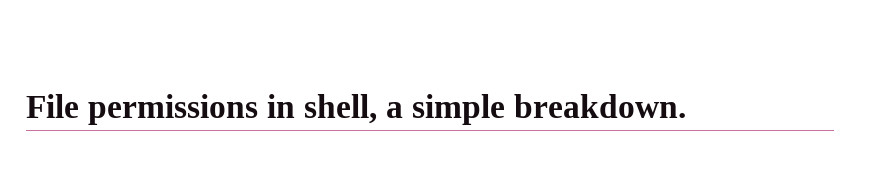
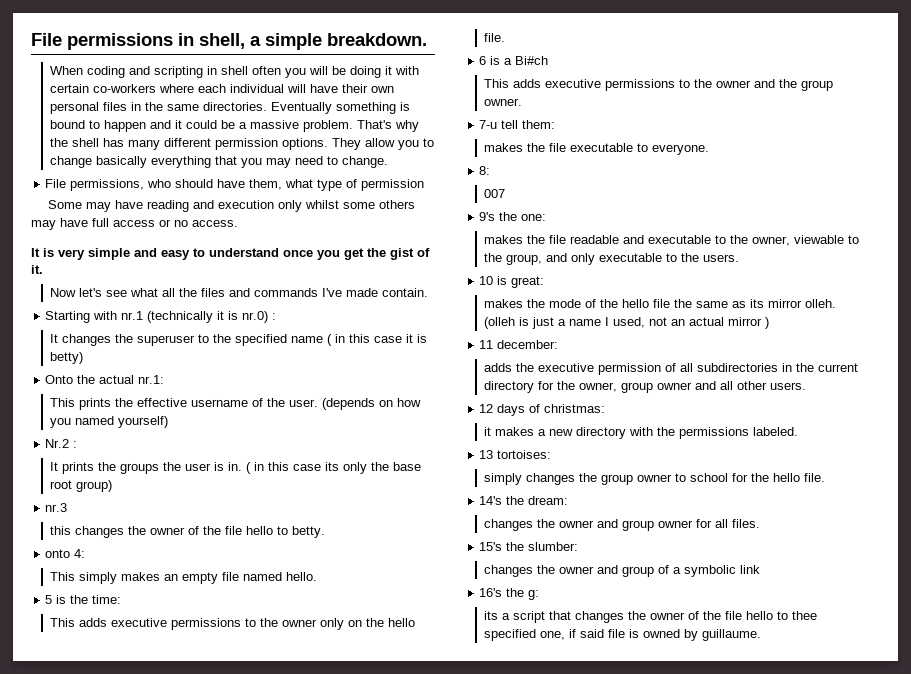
(687, 106) none -> [50,66,420,78] [50,84,395,93] [50,102,411,114] [50,120,420,132] [50,138,435,150] [50,156,389,168] [45,179,425,191] [48,200,416,212] [31,218,238,230] [31,248,430,260] [31,265,43,274] [50,288,429,297] [45,311,277,323] [50,334,428,346] [50,352,84,364] [45,375,165,384] [50,398,422,410] [50,416,169,428] [45,439,78,448] [50,462,422,474] [50,480,113,492] [45,503,68,512] [50,526,326,538] [45,549,86,558] [50,572,318,584] [45,595,122,604] [50,618,416,630] [484,33,506,42] [479,56,549,65] [484,79,834,91] [484,98,523,106] [479,120,556,129] [484,143,710,155] [479,166,491,175] [484,189,506,198] [479,212,547,221] [484,235,860,246] [484,253,740,265] [479,276,545,288] [484,299,837,308] [484,317,770,329] [479,340,559,349] [484,363,859,375] [484,381,807,393] [479,404,606,416] [484,427,799,439] [479,450,552,459] [484,473,826,485] [479,496,569,505] [484,519,761,531] [479,542,579,551] [484,565,761,577] [479,588,540,600] [484,611,818,623] [484,629,762,641] // When coding and scripting in shell often you will be doing it with certain co-workers where each individual will have their own personal files in the same directories. Eventually something is bound to happen and it could be a massive problem. That's why the shell has many different permission options. They allow you to change basically everything that you may need to change. // File permissions, who should have them, what type of permission // Some may have reading and execution only whilst some others may have full access or no access. // It is very simple and easy to understand once you get the gist of it. // Now let's see what all the files and commands I've made contain. // Starting with nr.1 (technically it is nr.0) : // It changes the superuser to the specified name ( in this case it is betty) // Onto the actual nr.1: // This prints the effective username of the user. (depends on how you named yourself) // Nr.2 : // It prints the groups the user is in. ( in this case its only the base root group) // nr.3 // this changes the owner of the file hello to betty. // onto 4: // This simply makes an empty file named hello. // 5 is the time: // This adds executive permissions to the owner only on the hello file. // 6 is a Bi#ch // This adds executive permissions to the owner and the group owner. // 7-u tell them: // makes the file executable to everyone. // 8: // 007 // 9's the one: // makes the file readable and executable to the owner, viewable to the group, and only executable to the users. // 10 is great: // makes the mode of the hello file the same as its mirror olleh. (olleh is just a name I used, not an actual mirror ) // 11 december: // adds the executive permission of all subdirectories in the current directory for the owner, group owner and all other users. // 12 days of christmas: // it makes a new directory with the permissions labeled. // 13 tortoises: // simply changes the group owner to school for the hello file. // 14's the dream: // changes the owner and group owner for all files. // 15's the slumber: // changes the owner and group of a symbolic link // 16's the g: // its a script that changes the owner of the file hello to thee specified one, if said file is owned by guillaume.

